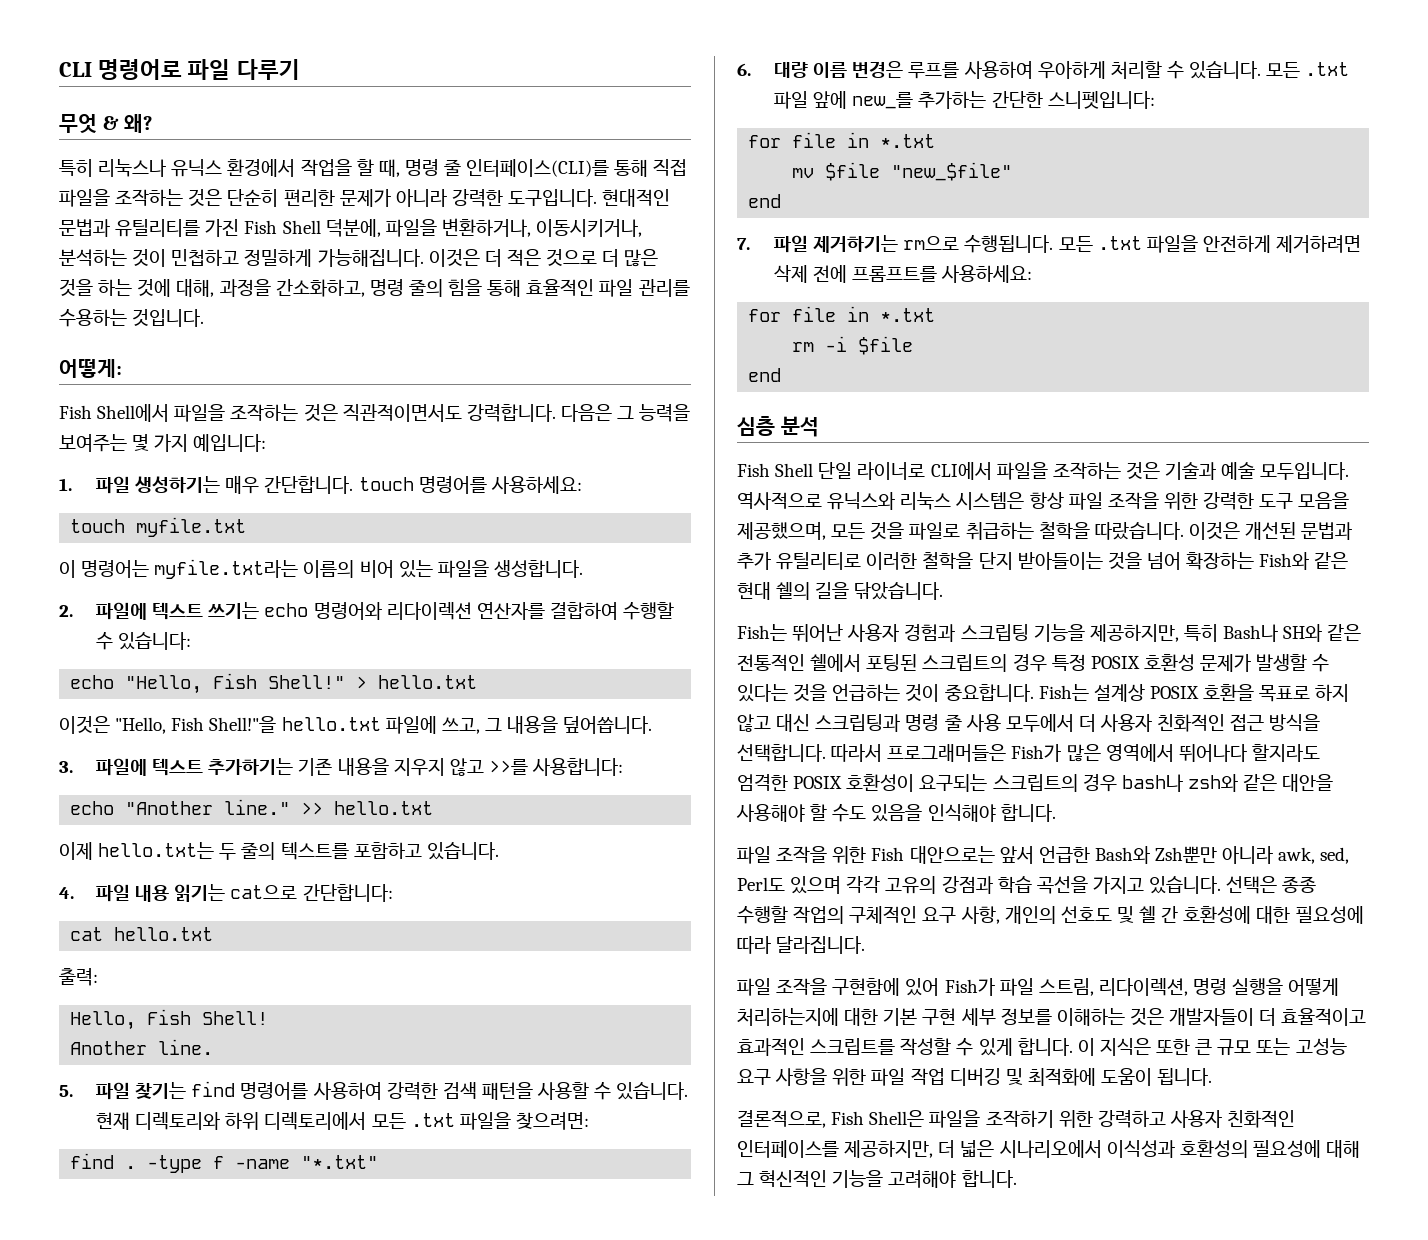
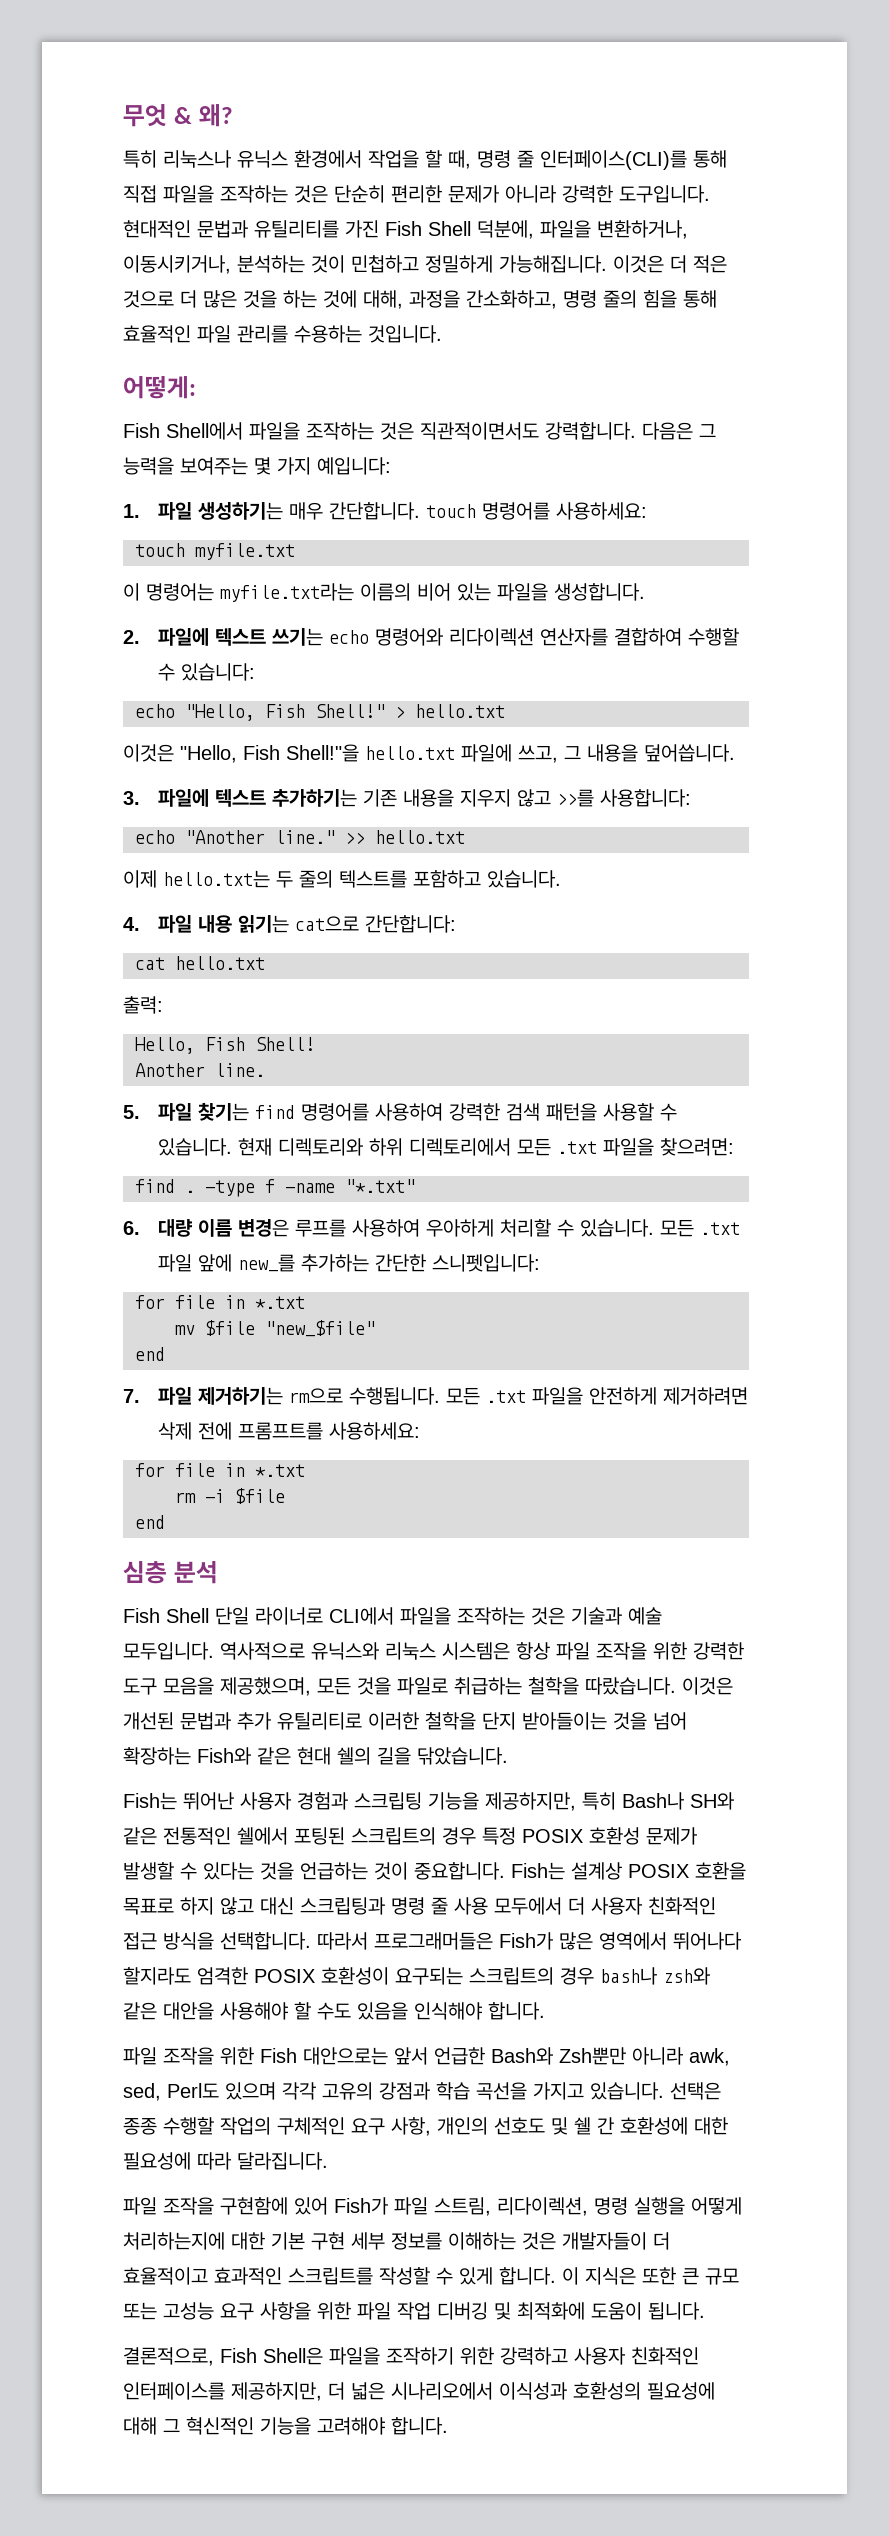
[59,59,300,80] CLI 명령어로 파일 다루기 // -> (123, 115) none

